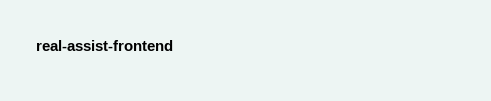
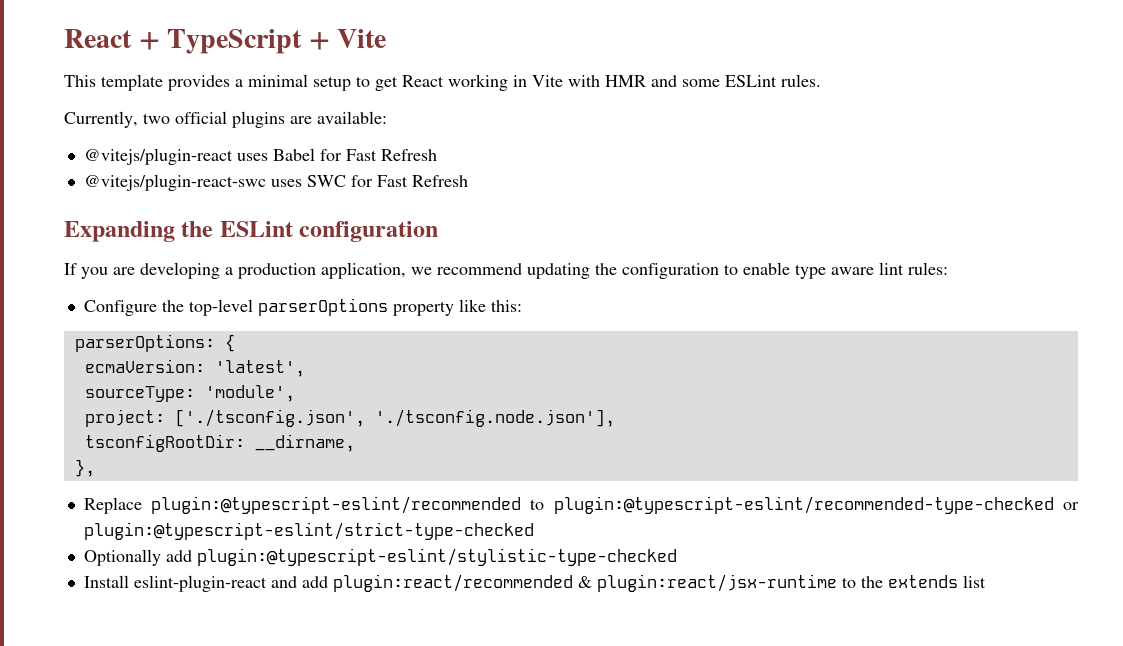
[36,40,173,51] real-assist-frontend -> [64,29,387,54] [64,74,821,91] [64,111,387,128] [83,148,437,165] [83,174,468,191] [64,221,439,242] [64,262,948,279] [83,298,522,316] [74,334,235,352] [84,359,305,377] [84,385,295,402] [84,409,615,427] [84,434,355,452] [74,459,95,477] [83,496,1079,514] [83,522,534,540] [83,548,677,566] [83,574,986,592] React + TypeScript + Vite // This template provides a minimal setup to get React working in Vite with HMR and some ESLint rules. // Currently, two official plugins are available: // @vitejs/plugin-react uses Babel for Fast Refresh // @vitejs/plugin-react-swc uses SWC for Fast Refresh // Expanding the ESLint configuration // If you are developing a production application, we recommend updating the configuration to enable type aware lint rules: // Configure the top-level parserOptions property like this: // parserOptions: { // ecmaVersion: 'latest', // sourceType: 'module', // project: ['./tsconfig.json', './tsconfig.node.json'], // tsconfigRootDir: __dirname, // }, // Replace plugin:@typescript-eslint/recommended to plugin:@typescript-eslint/recommended-type-checked or plugin:@typescript-eslint/strict-type-checked // Optionally add plugin:@typescript-eslint/stylistic-type-checked // Install eslint-plugin-react and add plugin:react/recommended & plugin:react/jsx-runtime to the extends list

